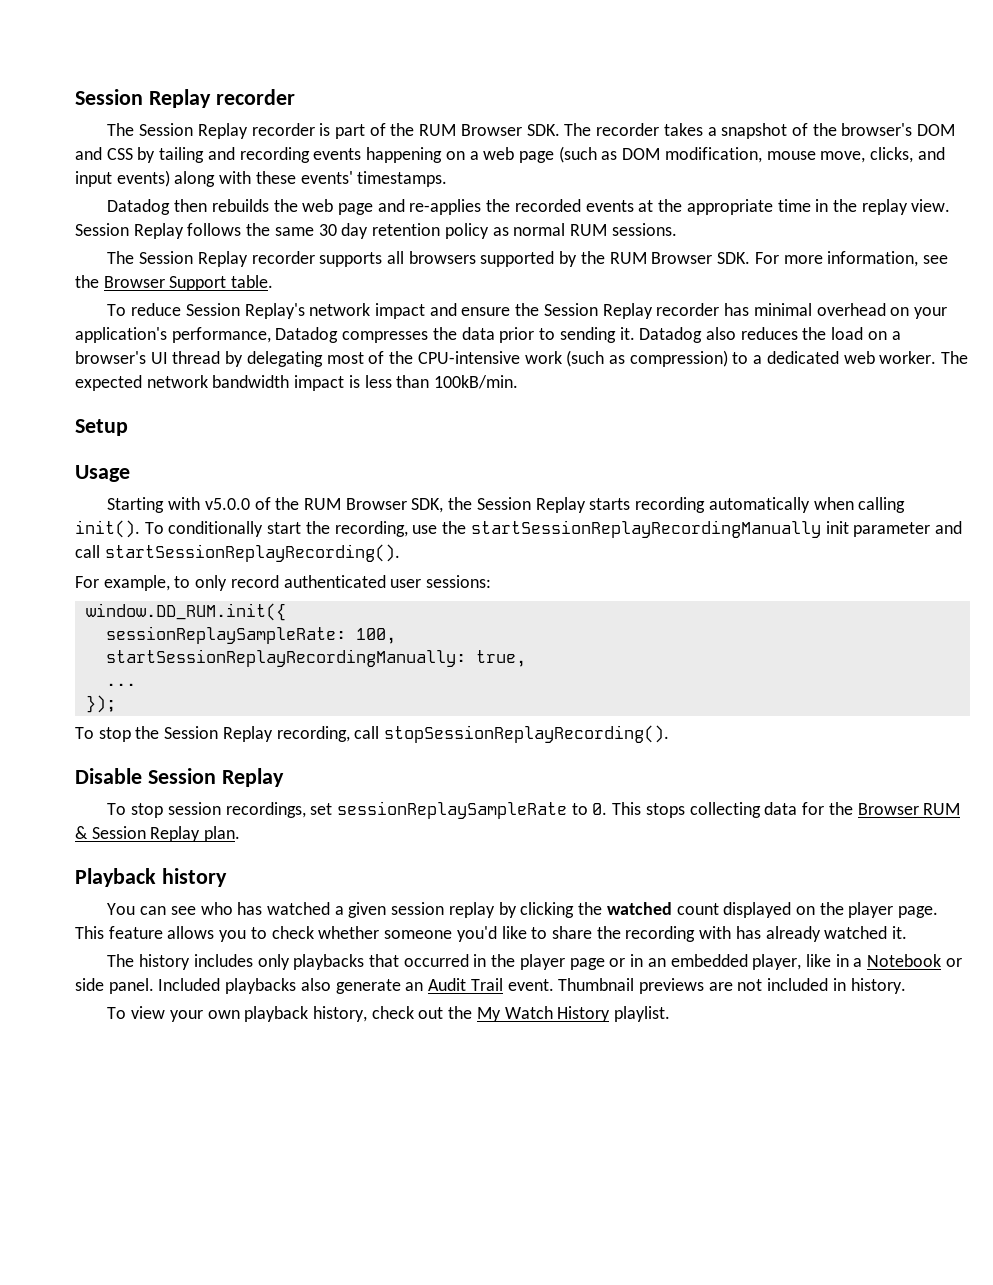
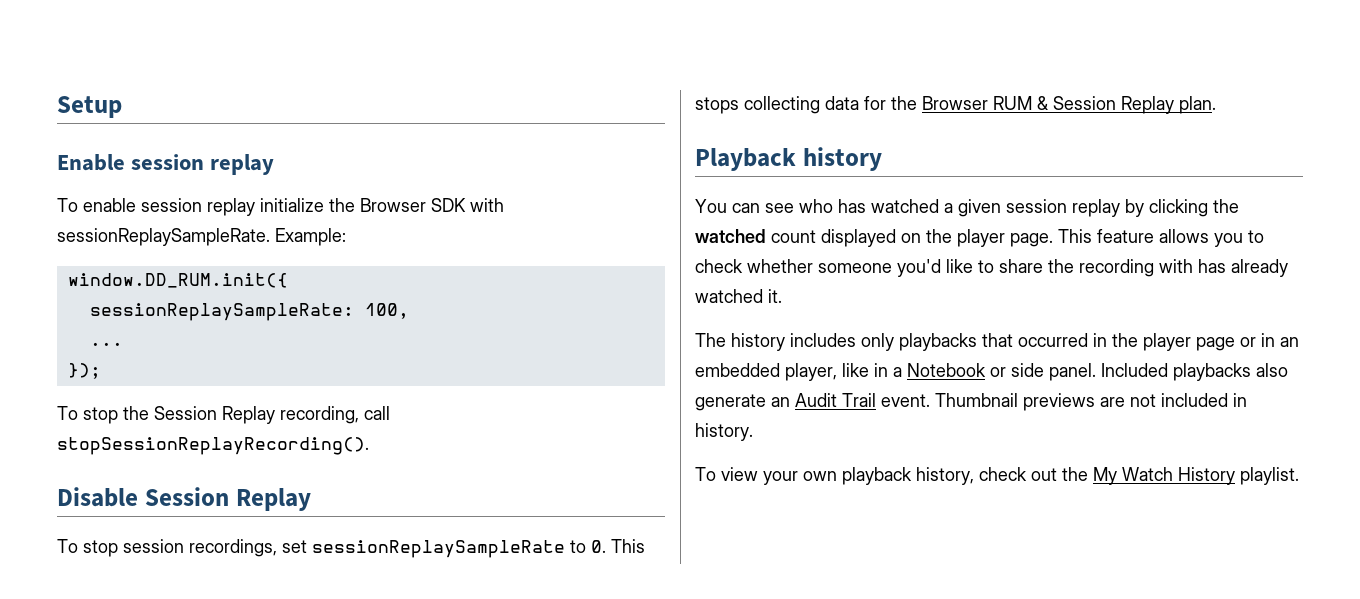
[75,89,295,108] [107,123,956,139] [75,146,945,163] [75,170,448,187] [107,199,951,215] [75,223,677,239] [107,251,949,267] [75,275,274,291] [107,303,948,319] [75,327,901,343] [75,350,969,367] [75,375,519,391] [75,419,128,436] [75,465,130,482] [107,497,906,513] [75,520,962,538] [75,544,400,562] [75,575,492,591] Session Replay recorder // The Session Replay recorder is part of the RUM Browser SDK. The recorder takes a snapshot of the browser's DOM and CSS by tailing and recording events happening on a web page (such as DOM modification, mouse move, clicks, and input events) along with these events' timestamps. // Datadog then rebuilds the web page and re-applies the recorded events at the appropriate time in the replay view. Session Replay follows the same 30 day retention policy as normal RUM sessions. // The Session Replay recorder supports all browsers supported by the RUM Browser SDK. For more information, see the Browser Support table. // To reduce Session Replay's network impact and ensure the Session Replay recorder has minimal overhead on your application's performance, Datadog compresses the data prior to sending it. Datadog also reduces the load on a browser's UI thread by delegating most of the CPU-intensive work (such as compression) to a dedicated web worker. The expected network bandwidth impact is less than 100kB/min. // Setup // Usage // Starting with v5.0.0 of the RUM Browser SDK, the Session Replay starts recording automatically when calling init(). To conditionally start the recording, use the startSessionReplayRecordingManually init parameter and call startSessionReplayRecording(). // For example, to only record authenticated user sessions: -> [57,96,122,118] [57,154,275,175] [57,198,504,216] [57,228,346,246] Setup // Enable session replay // To enable session replay initialize the Browser SDK with sessionReplaySampleRate. Example:
[105,649,526,667] // startSessionReplayRecordingManually: true, -> (409, 311) none

